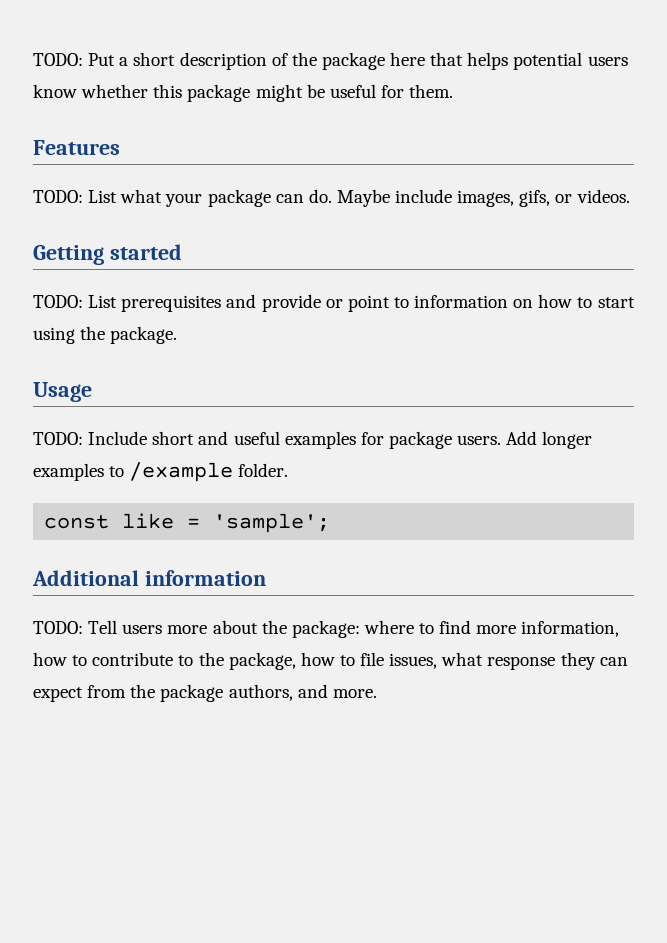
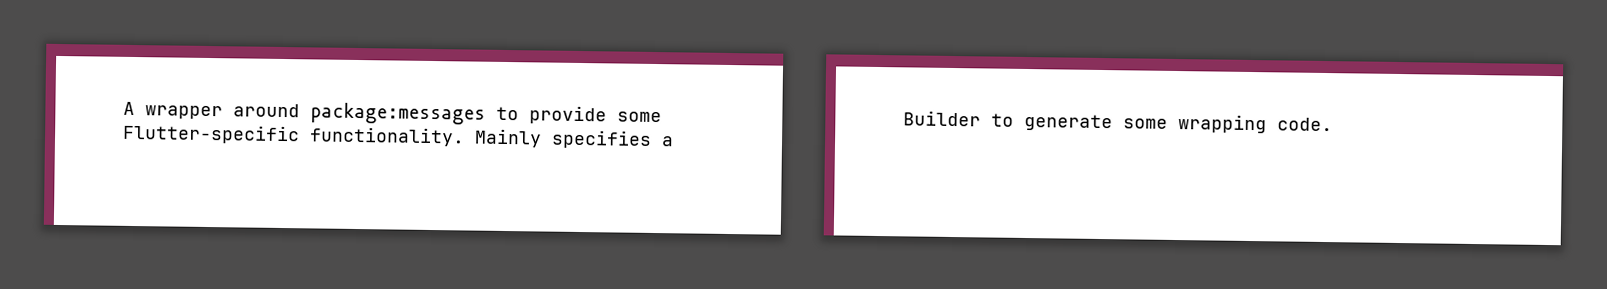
[33,52,628,70] [33,84,454,102] [33,140,120,155] [33,189,630,207] [33,244,182,265] [33,294,635,312] [33,326,178,344] [33,382,92,402] [33,431,593,449] [33,462,289,482] [44,513,331,533] [32,570,266,586] [33,620,620,638] [33,652,628,670] [33,684,377,702] TODO: Put a short description of the package here that helps potential users know whether this package might be useful for them. // Features // TODO: List what your package can do. Maybe include images, gifs, or videos. // Getting started // TODO: List prerequisites and provide or point to information on how to start using the package. // Usage // TODO: Include short and useful examples for package users. Add longer examples to /example folder. // const like = 'sample'; // Additional information // TODO: Tell users more about the package: where to find more information, how to contribute to the package, how to file issues, what response they can expect from the package authors, and more. -> [123,101,662,125] [122,123,674,149] [903,110,1333,134] A wrapper around package:messages to provide some Flutter-specific functionality. Mainly specifies a Builder to generate some wrapping code.

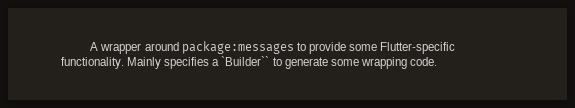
[903,110,981,127] Builder -> [221,56,270,66] `Builder``

